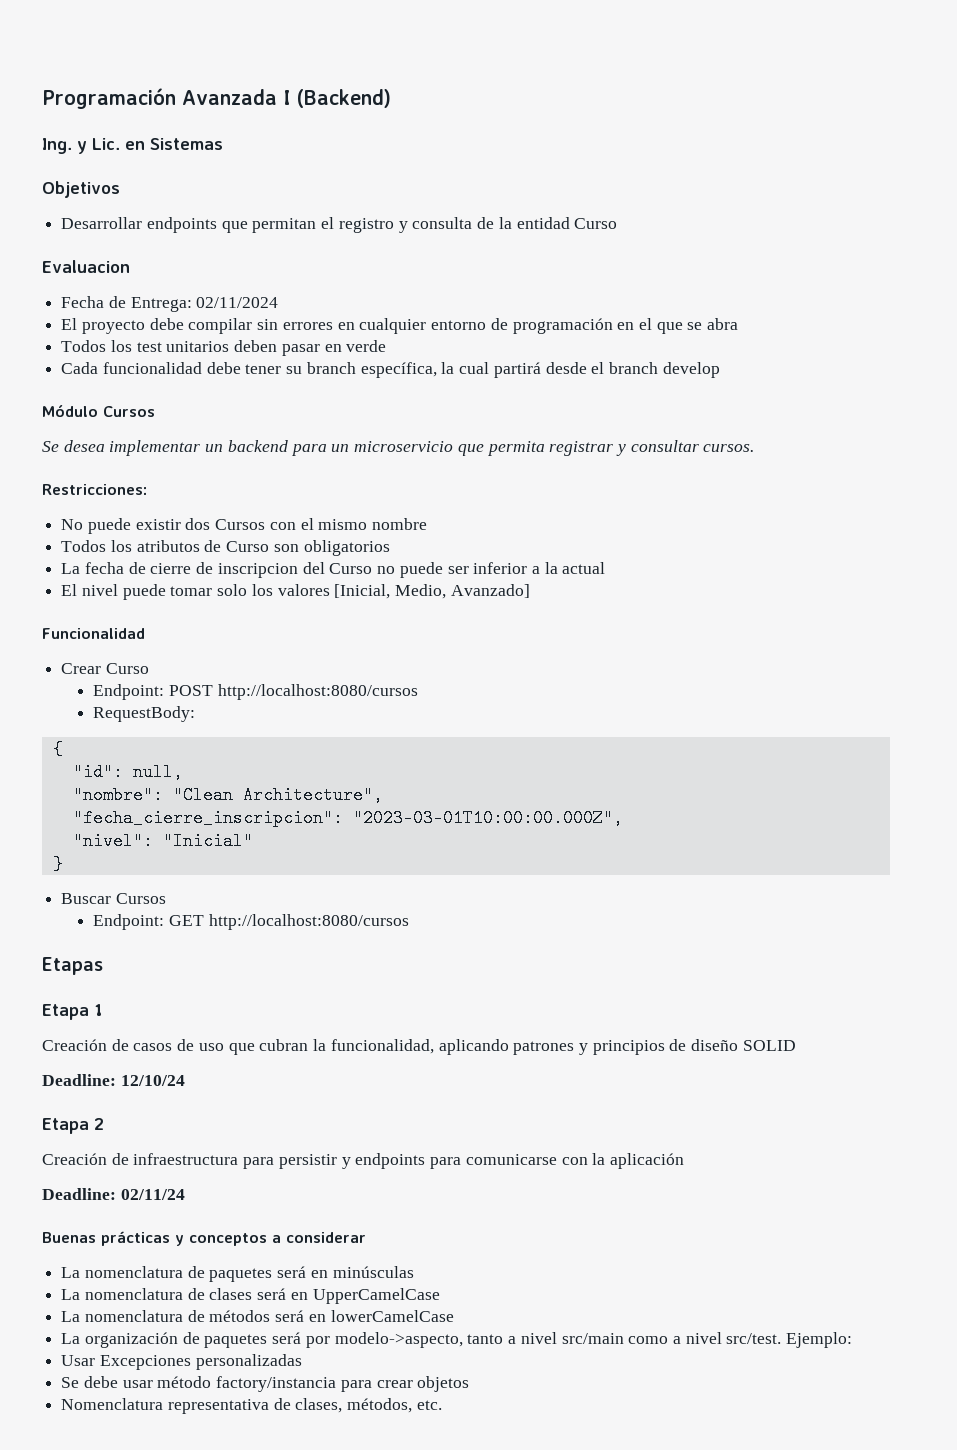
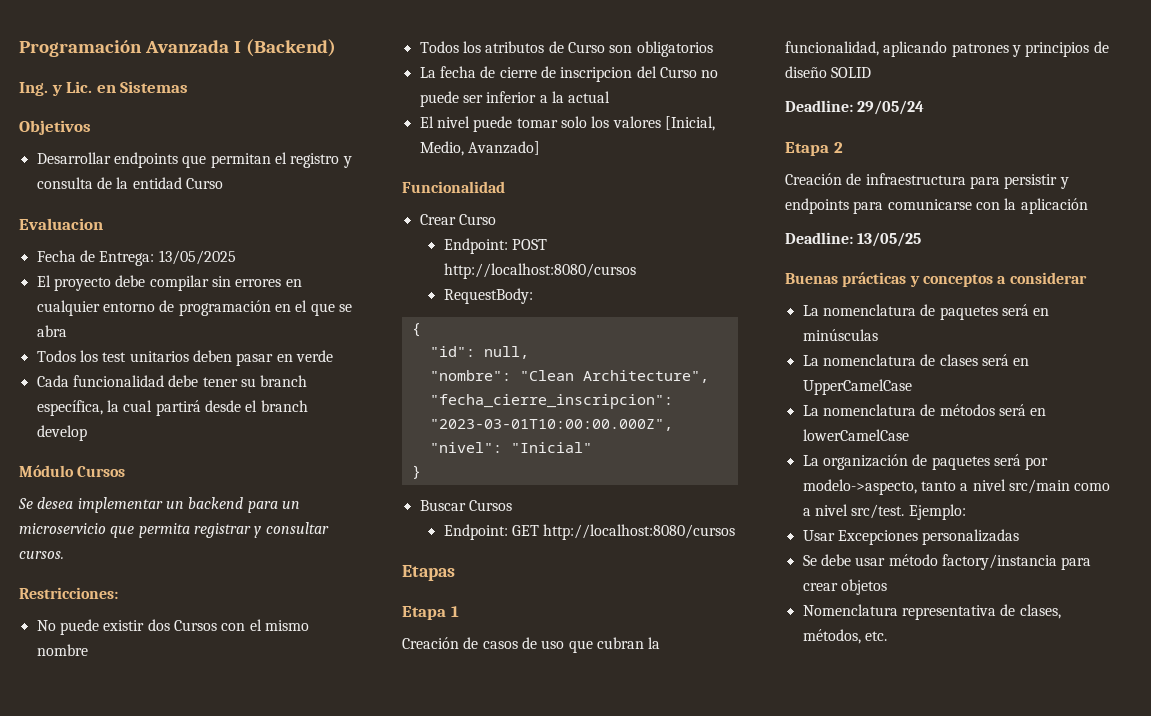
[196,297,279,308] 02/11/2024 -> [158,250,236,265] 13/05/2025
[120,1075,185,1086] 12/10/24 -> [857,100,925,115] 29/05/24
[120,1189,185,1200] 02/11/24 -> [857,232,922,247] 13/05/25

